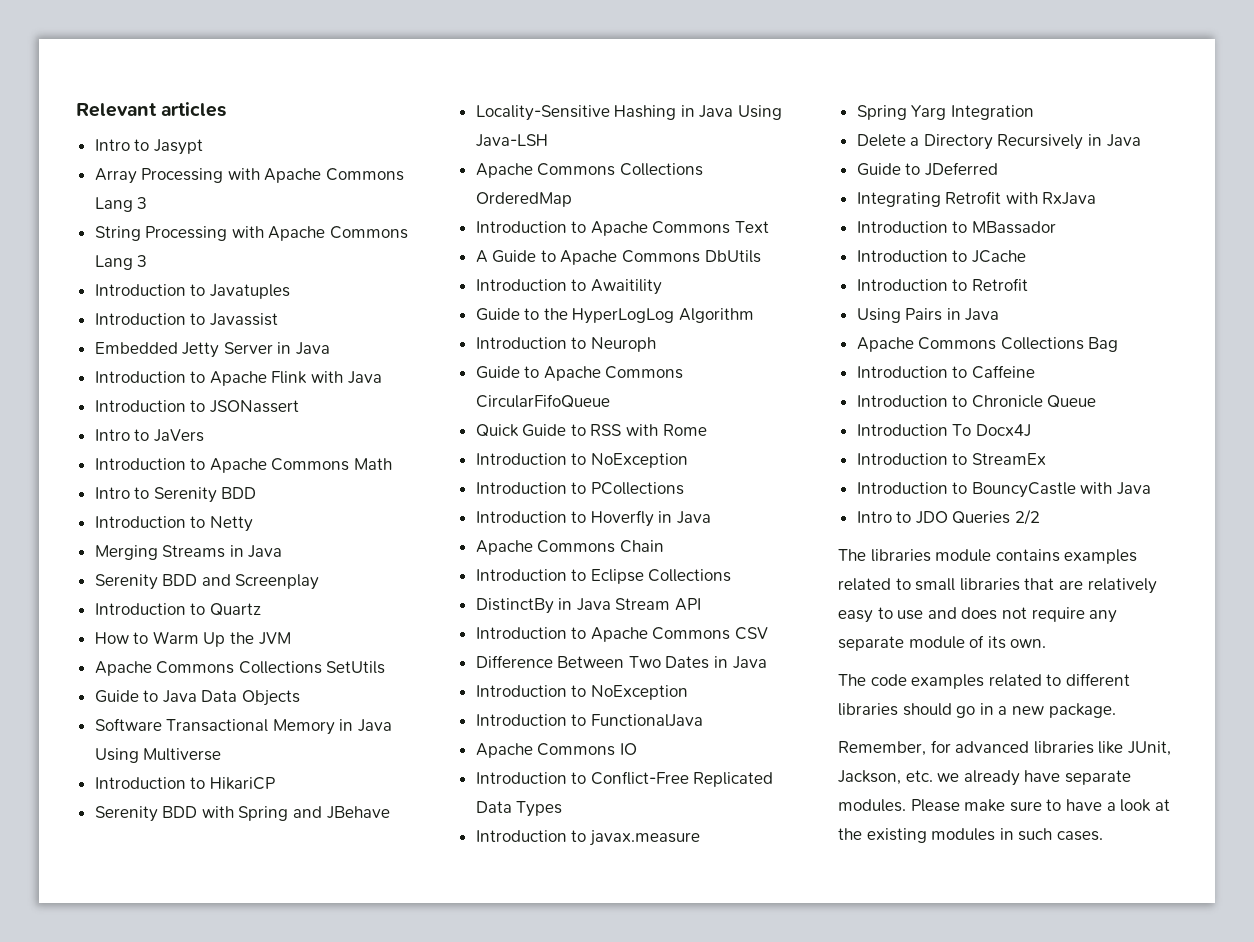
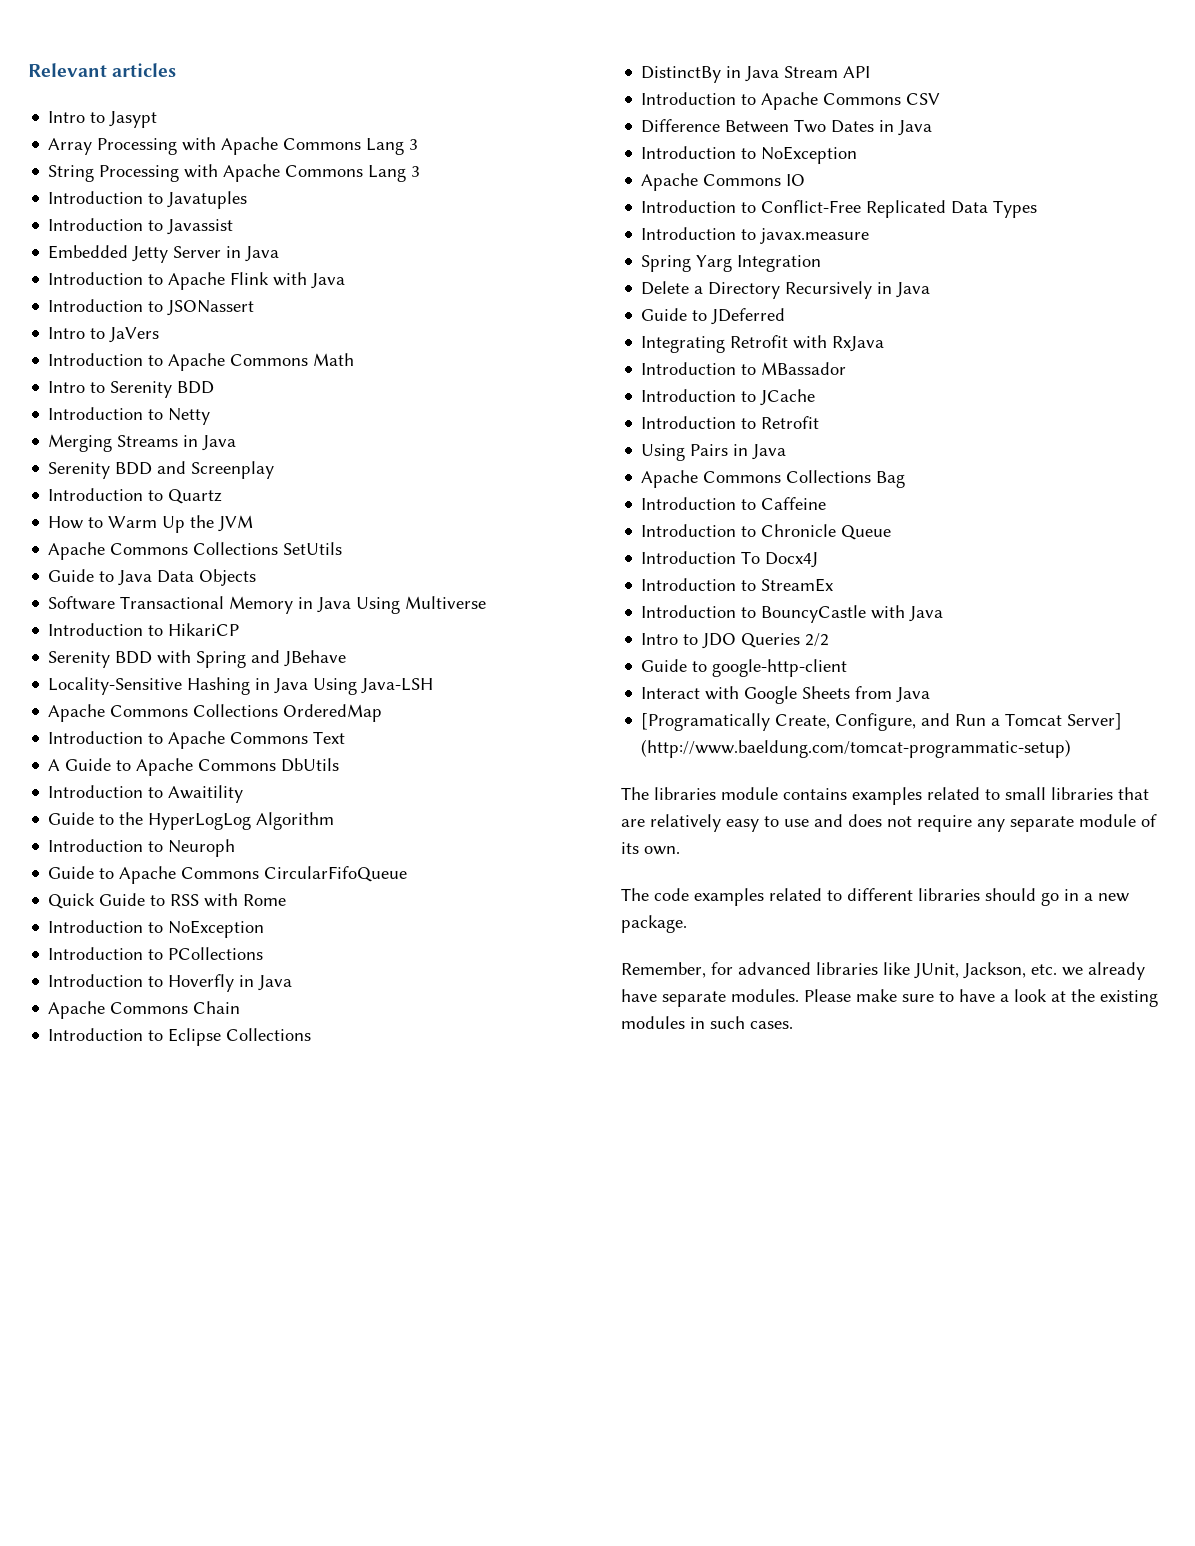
[475,714,703,727] // Introduction to FunctionalJava -> (858, 155) none
(1041, 517) none -> [641,659,848,677] [641,686,931,704] [641,713,1123,731] [641,739,1072,758] // Guide to google-http-client // Interact with Google Sheets from Java // [Programatically Create, Configure, and Run a Tomcat Server] (http://www.baeldung.com/tomcat-programmatic-setup)

